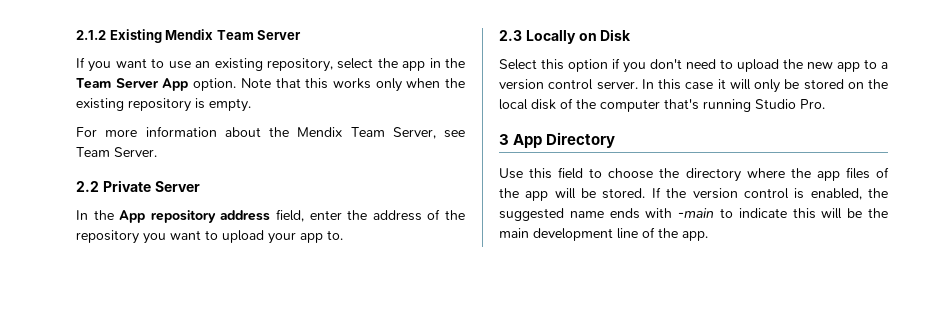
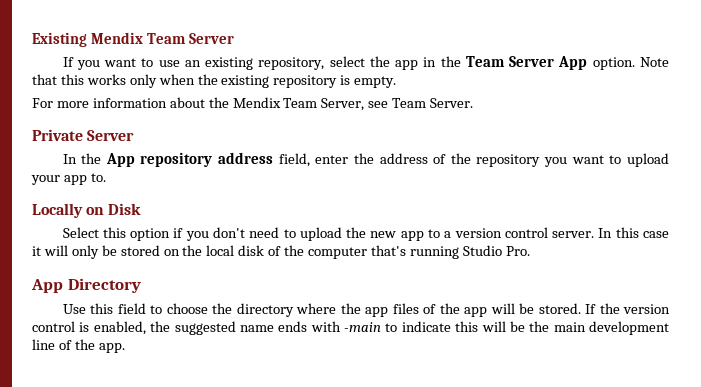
[76,30,106,40] 2.1.2 -> (32, 39) none
[76,181,99,192] 2.2 -> (474, 103) none
[499,30,522,41] 2.3 -> (106, 177) none
[499,134,509,145] 3 -> (530, 251) none

